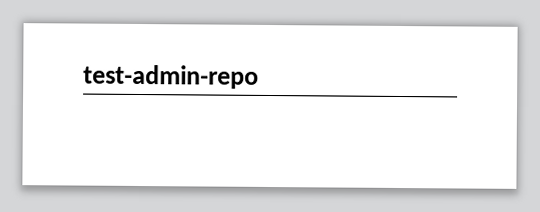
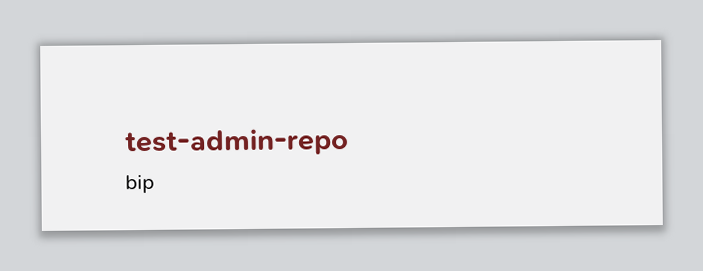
(259, 76) none -> [125,174,155,194] // bip

